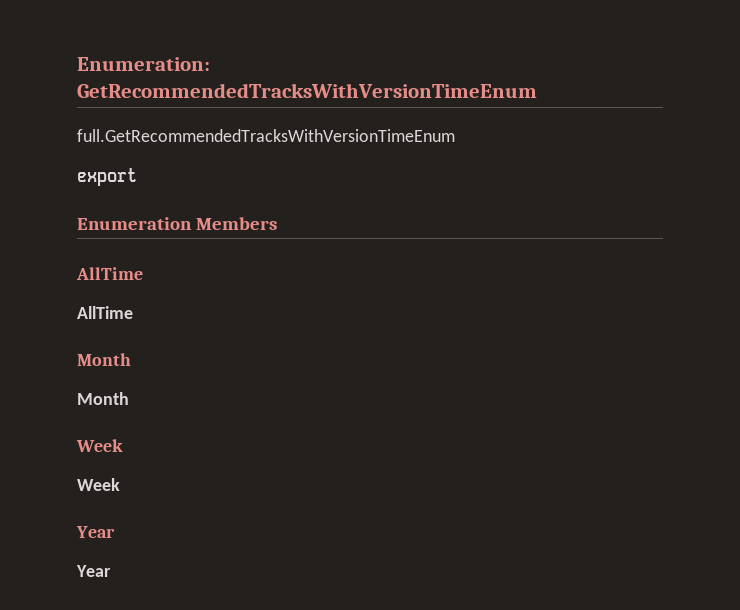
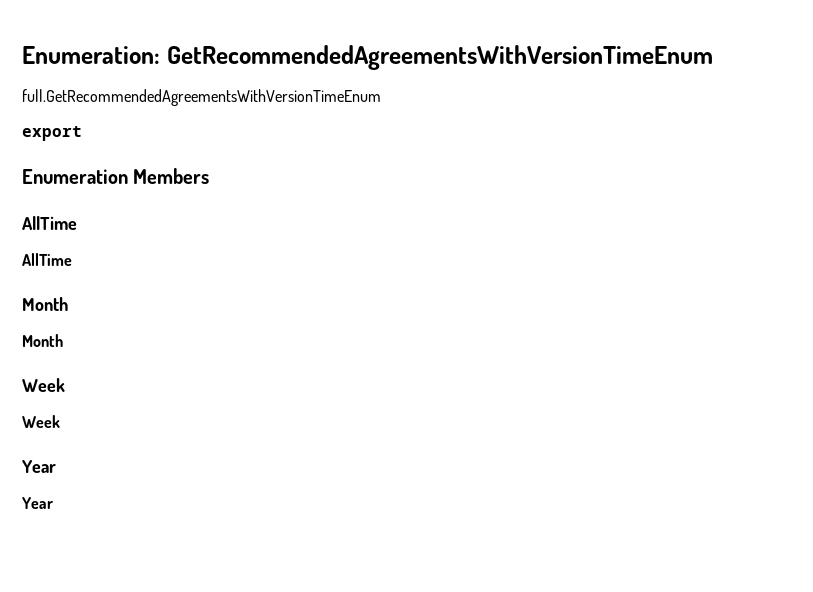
[77,83,537,98] [77,129,455,142] GetRecommendedTracksWithVersionTimeEnum // full.GetRecommendedTracksWithVersionTimeEnum -> [166,45,713,70] [22,89,381,106] GetRecommendedAgreementsWithVersionTimeEnum // full.GetRecommendedAgreementsWithVersionTimeEnum

